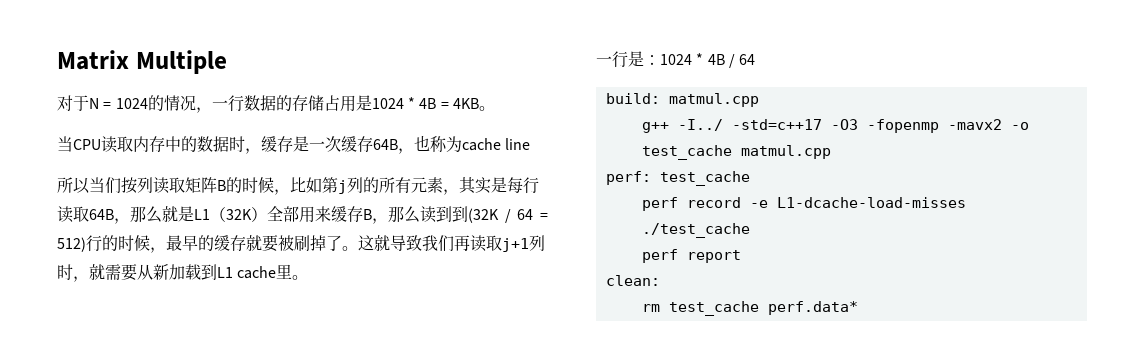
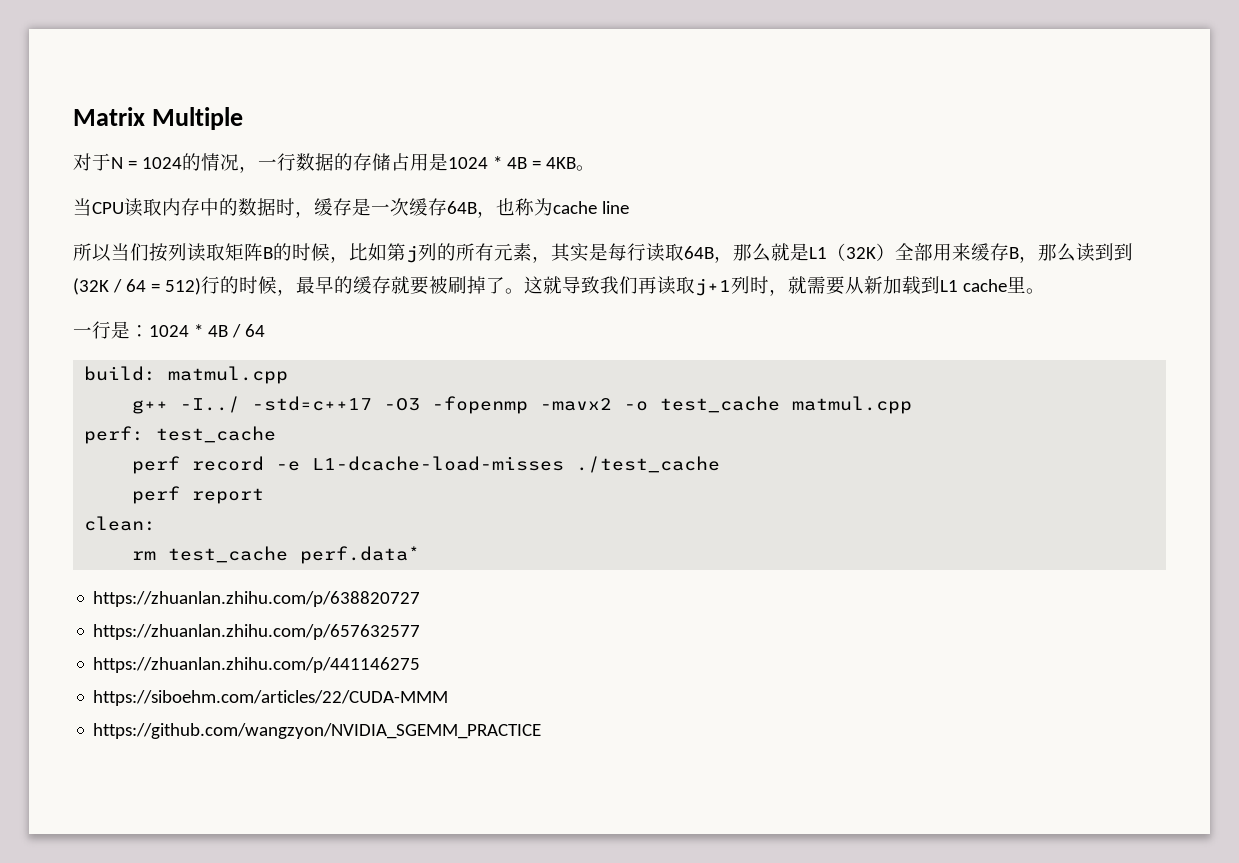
(858, 308) none -> [93,591,421,607] [93,624,421,640] [93,657,421,673] [93,690,449,706] [93,723,542,739] // https://zhuanlan.zhihu.com/p/638820727 // https://zhuanlan.zhihu.com/p/657632577 // https://zhuanlan.zhihu.com/p/441146275 // https://siboehm.com/articles/22/CUDA-MMM // https://github.com/wangzyon/NVIDIA_SGEMM_PRACTICE

